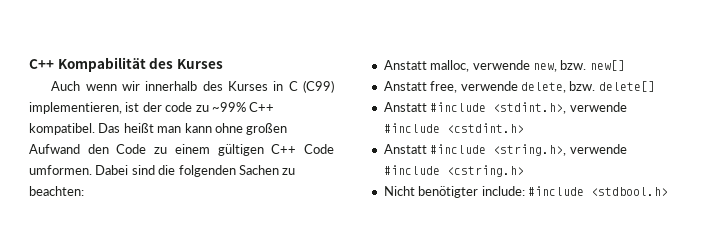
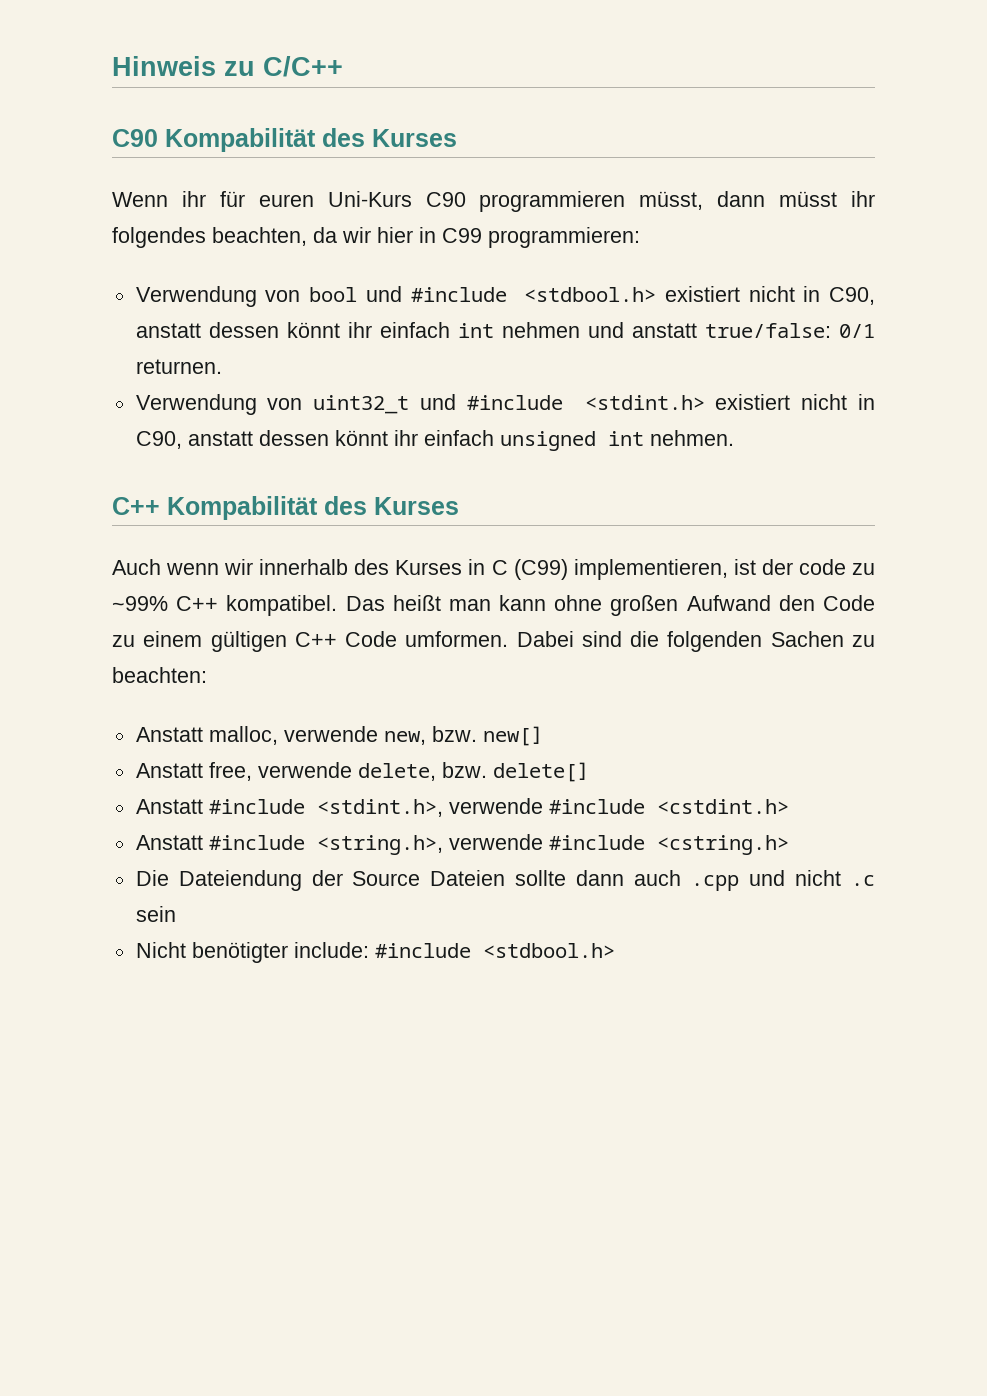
(29, 64) none -> [112,56,343,77] [112,128,457,152] [112,191,875,212] [112,227,640,248] [135,286,876,307] [135,322,875,338] [135,359,222,374] [135,394,876,415] [135,430,734,451] Hinweis zu C/C++ // C90 Kompabilität des Kurses // Wenn ihr für euren Uni-Kurs C90 programmieren müsst, dann müsst ihr folgendes beachten, da wir hier in C99 programmieren: // Verwendung von bool und #include <stdbool.h> existiert nicht in C90, anstatt dessen könnt ihr einfach int nehmen und anstatt true/false: 0/1 returnen. // Verwendung von uint32_t und #include <stdint.h> existiert nicht in C90, anstatt dessen könnt ihr einfach unsigned int nehmen. //
(524, 171) none -> [135,870,876,891] [135,906,176,922] // Die Dateiendung der Source Dateien sollte dann auch .cpp und nicht .c sein

